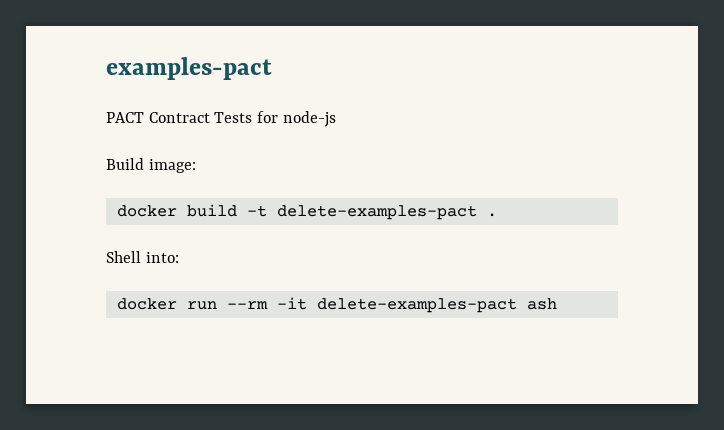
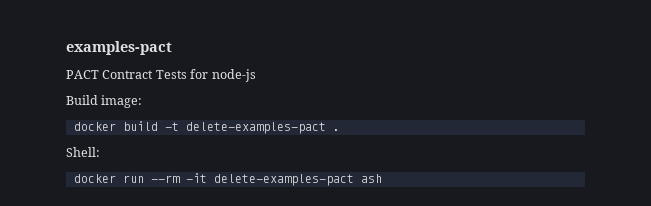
[106,251,179,263] Shell into: -> [66,147,100,157] Shell:

